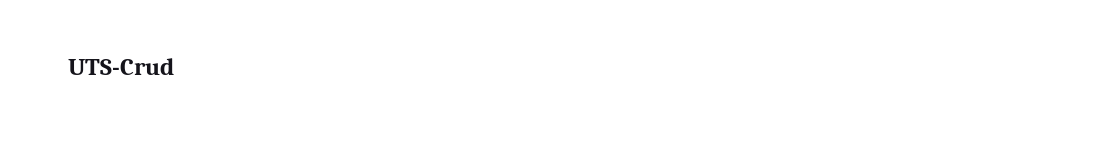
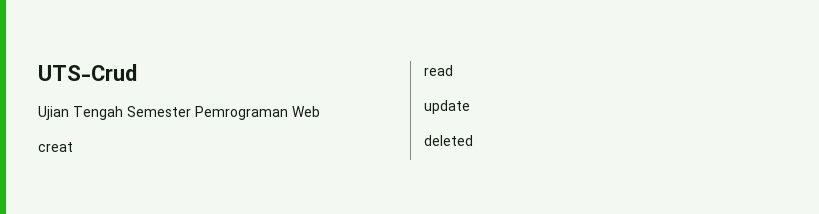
(174, 66) none -> [38,106,320,120] [38,142,73,152] [424,65,453,76] [424,100,470,114] [424,135,473,146] // Ujian Tengah Semester Pemrograman Web // creat // read // update // deleted

